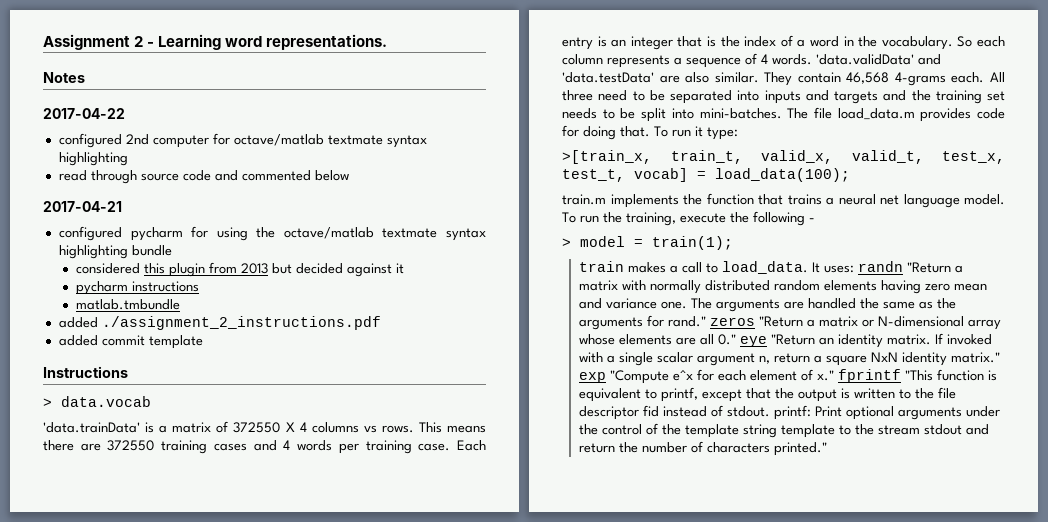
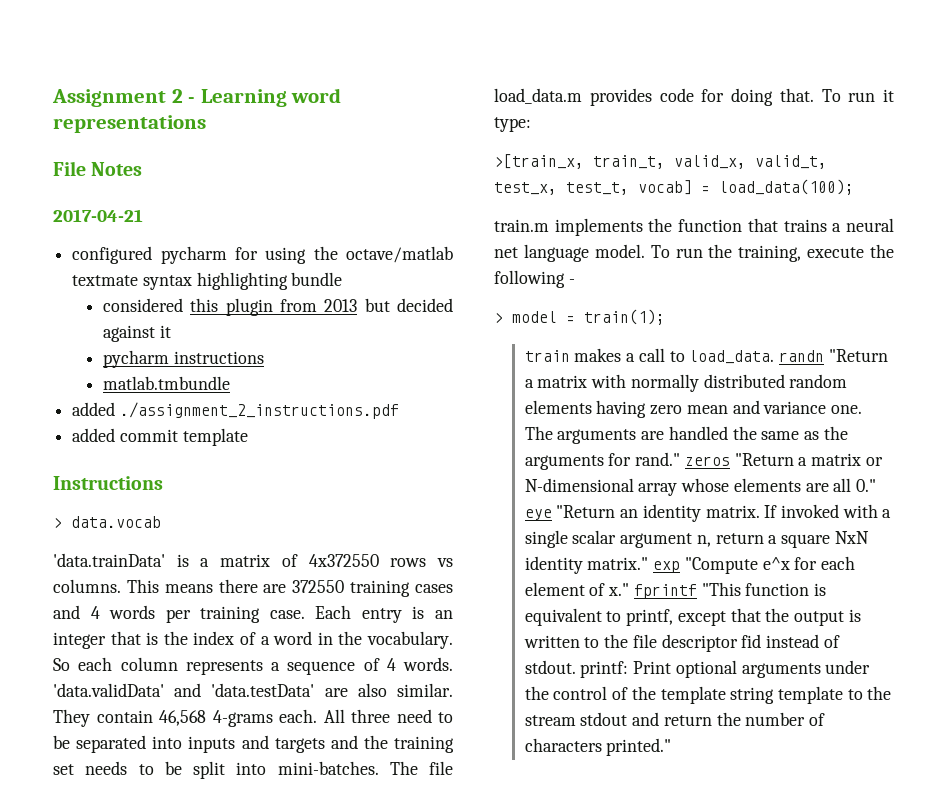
[266,34,388,50] representations. // -> [53,115,206,133] [53,161,86,176] representations // File
[43,108,125,119] [58,133,427,148] [58,152,128,166] [58,170,349,184] // 2017-04-22 // configured 2nd computer for octave/matlab textmate syntax highlighting // read through source code and commented below -> (143, 169) none
[233,422,414,433] 372550 X 4 columns vs rows. -> [308,554,454,567] [53,579,121,593] 4x372550 rows vs columns.
[811,262,854,273] It uses: -> (775, 357) none

